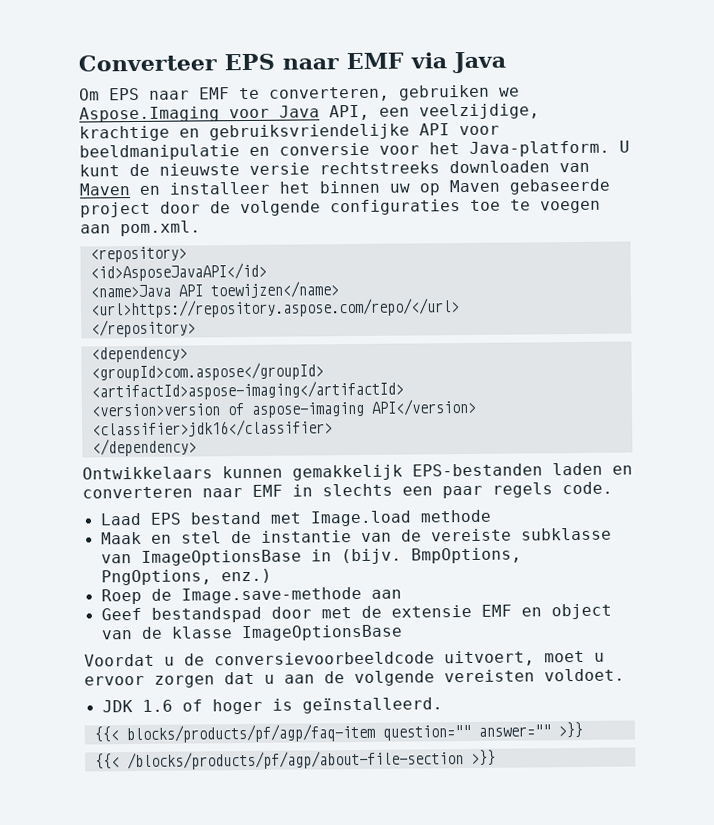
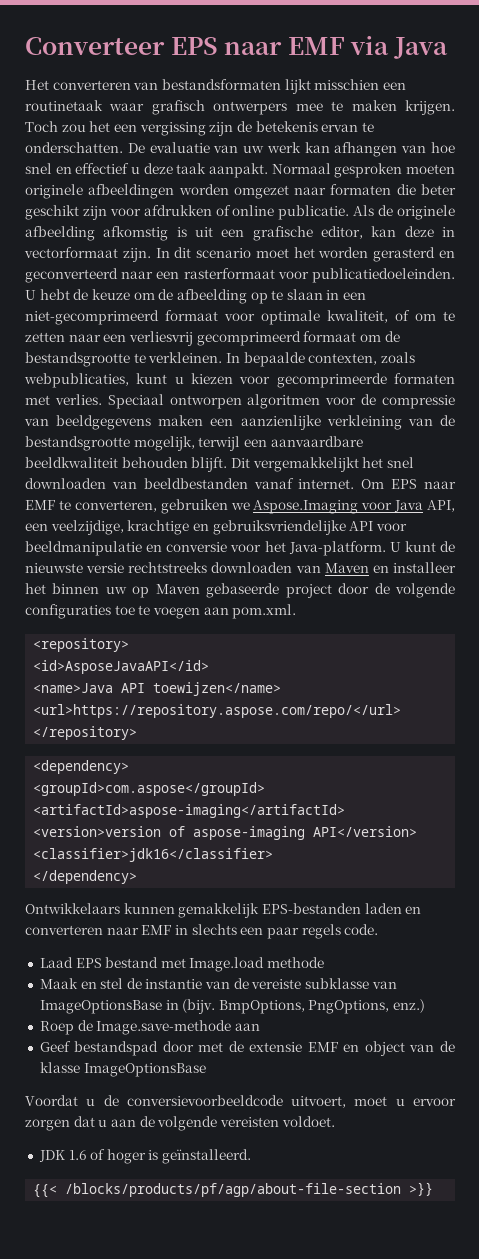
(506, 62) none -> [25,79,406,94] [25,100,456,115] [25,121,374,136] [25,142,455,157] [25,163,455,178] [25,184,456,199] [25,205,456,220] [25,226,455,241] [24,247,455,262] [25,268,455,283] [25,289,367,304] [25,310,455,325] [25,331,400,346] [25,352,415,367] [24,373,455,388] [25,394,455,409] [24,415,456,430] [25,436,363,451] [25,457,414,472] [25,478,355,489] Het converteren van bestandsformaten lijkt misschien een routinetaak waar grafisch ontwerpers mee te maken krijgen. Toch zou het een vergissing zijn de betekenis ervan te onderschatten. De evaluatie van uw werk kan afhangen van hoe snel en effectief u deze taak aanpakt. Normaal gesproken moeten originele afbeeldingen worden omgezet naar formaten die beter geschikt zijn voor afdrukken of online publicatie. Als de originele afbeelding afkomstig is uit een grafische editor, kan deze in vectorformaat zijn. In dit scenario moet het worden gerasterd en geconverteerd naar een rasterformaat voor publicatiedoeleinden. U hebt de keuze om de afbeelding op te slaan in een niet-gecomprimeerd formaat voor optimale kwaliteit, of om te zetten naar een verliesvrij gecomprimeerd formaat om de bestandsgrootte te verkleinen. In bepaalde contexten, zoals webpublicaties, kunt u kiezen voor gecomprimeerde formaten met verlies. Speciaal ontworpen algoritmen voor de compressie van beeldgegevens maken een aanzienlijke verkleining van de bestandsgrootte mogelijk, terwijl een aanvaardbare beeldkwaliteit behouden blijft. Dit vergemakkelijkt het snel downloaden van beeldbestanden vanaf internet.
[93,721,583,744] // {{< blocks/products/pf/agp/faq-item question="" answer="" >}} -> (252, 1156) none

